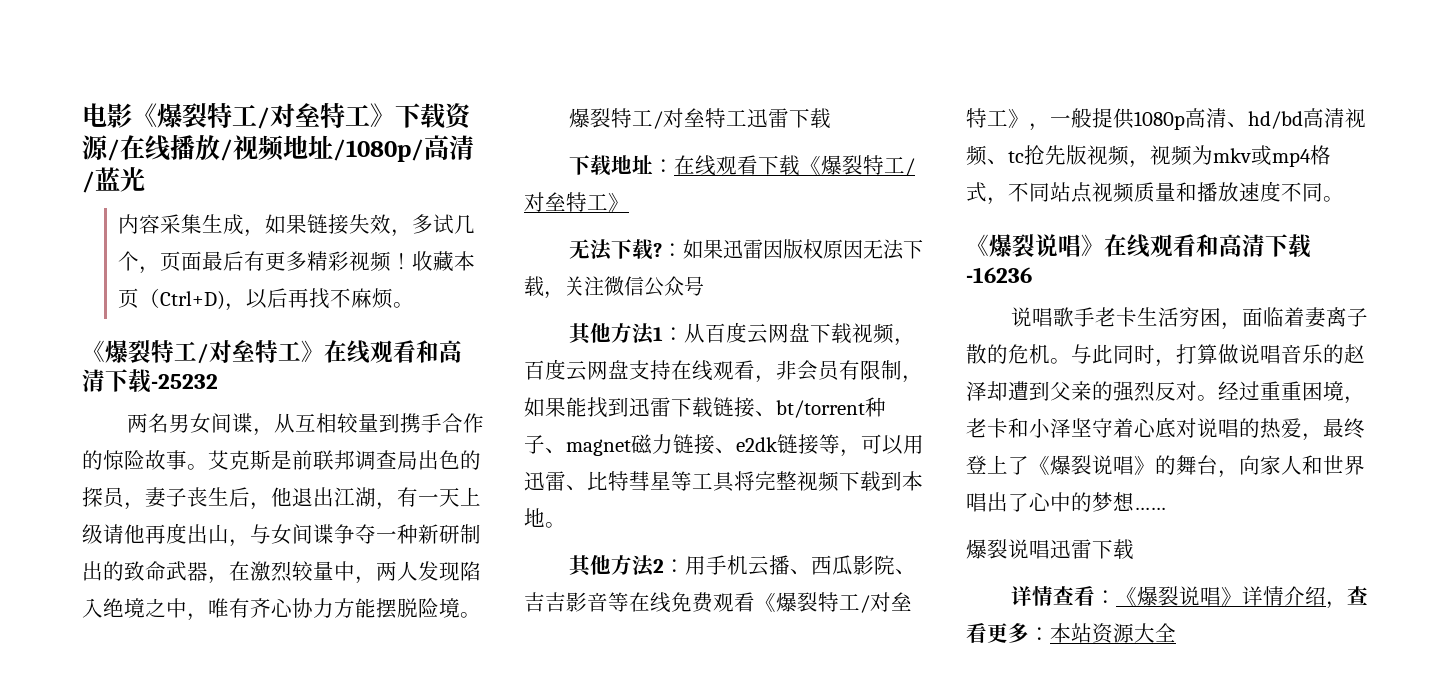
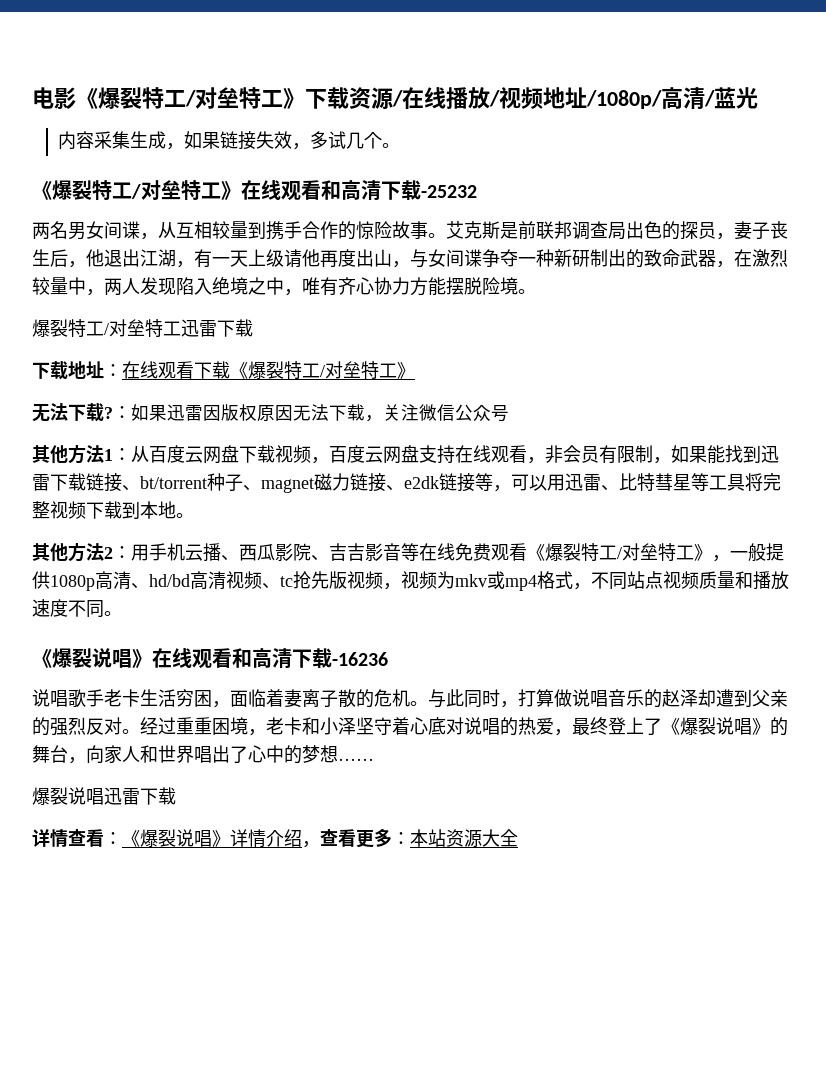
[139,251,476,274] [118,288,394,311] ，页面最后有更多精彩视频！收藏本页（Ctrl+D)，以后再找不麻烦 -> (383, 140) none

